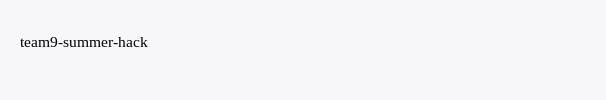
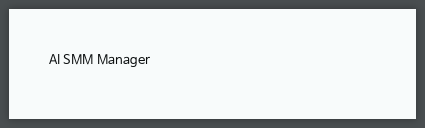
[20,37,148,47] team9-summer-hack -> [49,54,150,68] AI SMM Manager

